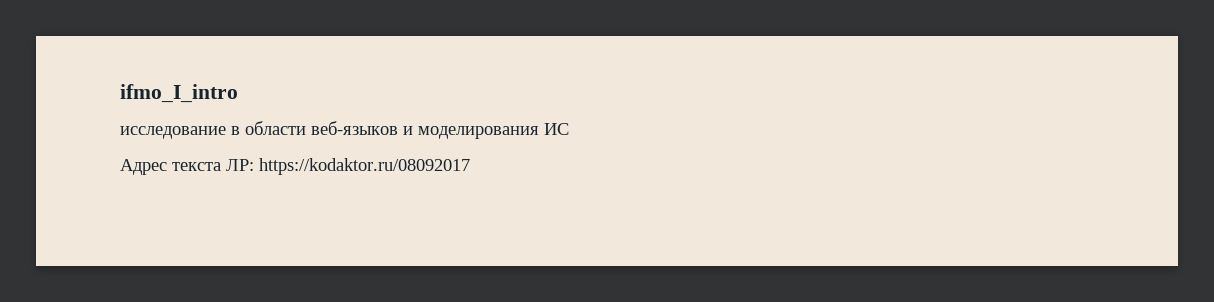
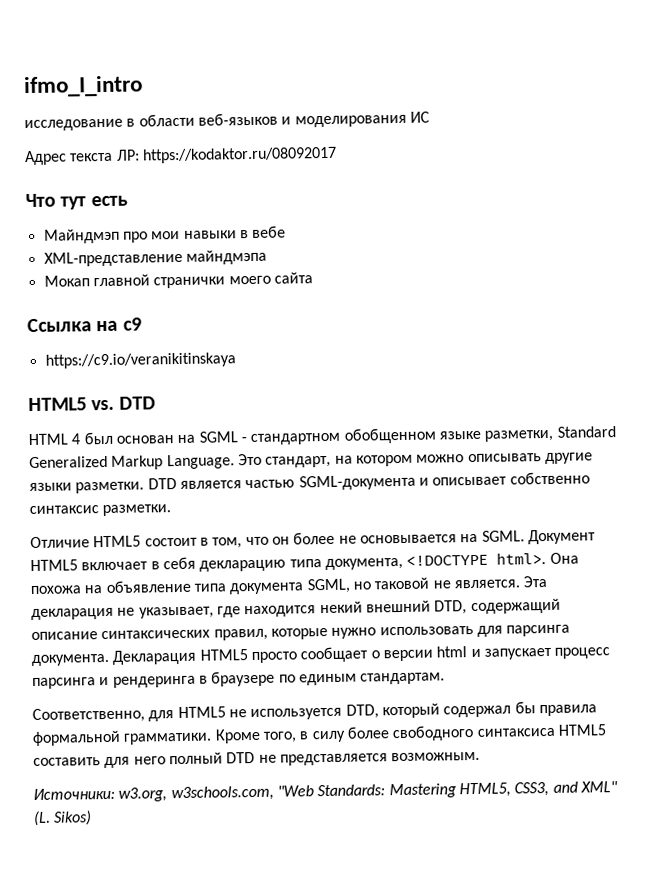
(470, 166) none -> [25,193,128,210] [43,225,287,244] [43,249,267,267] [43,272,313,289] [27,317,142,333] [44,352,236,369] [28,396,156,412] [28,426,616,446] [29,452,593,470] [29,471,590,494] [29,504,172,517] [30,529,596,549] [30,552,579,572] [30,575,548,595] [31,598,561,621] [31,624,571,641] [31,646,611,667] [32,670,446,690] [32,701,597,724] [32,724,606,747] [33,751,481,769] [33,781,618,802] [33,810,93,827] // Что тут есть // Майндмэп про мои навыки в вебе // XML-представление майндмэпа // Мокап главной странички моего сайта // Ссылка на c9 // https://c9.io/veranikitinskaya // HTML5 vs. DTD // HTML 4 был основан на SGML - стандартном обобщенном языке разметки, Standard Generalized Markup Language. Это стандарт, на котором можно описывать другие языки разметки. DTD является частью SGML-документа и описывает собственно синтаксис разметки. // Отличие HTML5 состоит в том, что он более не основывается на SGML. Документ HTML5 включает в себя декларацию типа документа, <!DOCTYPE html>. Она похожа на объявление типа документа SGML, но таковой не является. Эта декларация не указывает, где находится некий внешний DTD, содержащий описание синтаксических правил, которые нужно использовать для парсинга документа. Декларация HTML5 просто сообщает о версии html и запускает процесс парсинга и рендеринга в браузере по единым стандартам. // Соответственно, для HTML5 не используется DTD, который содержал бы правила формальной грамматики. Кроме того, в силу более свободного синтаксиса HTML5 составить для него полный DTD не представляется возможным. // Источники: w3.org, w3schools.com, "Web Standards: Mastering HTML5, CSS3, and XML" (L. Sikos)

